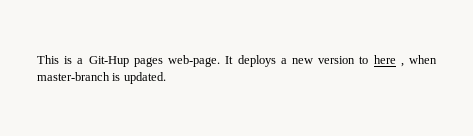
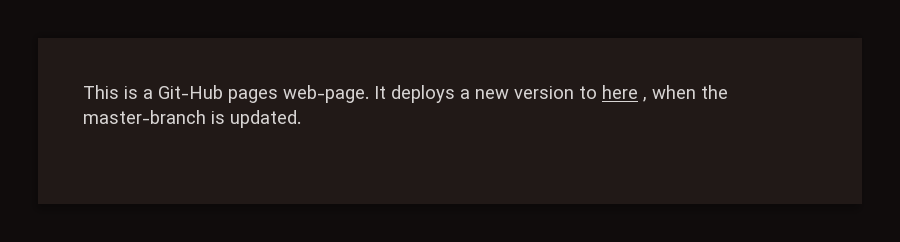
[88,56,129,67] Git-Hup -> [158,85,223,99] Git-Hub
(438, 59) none -> [701,85,728,99] the

